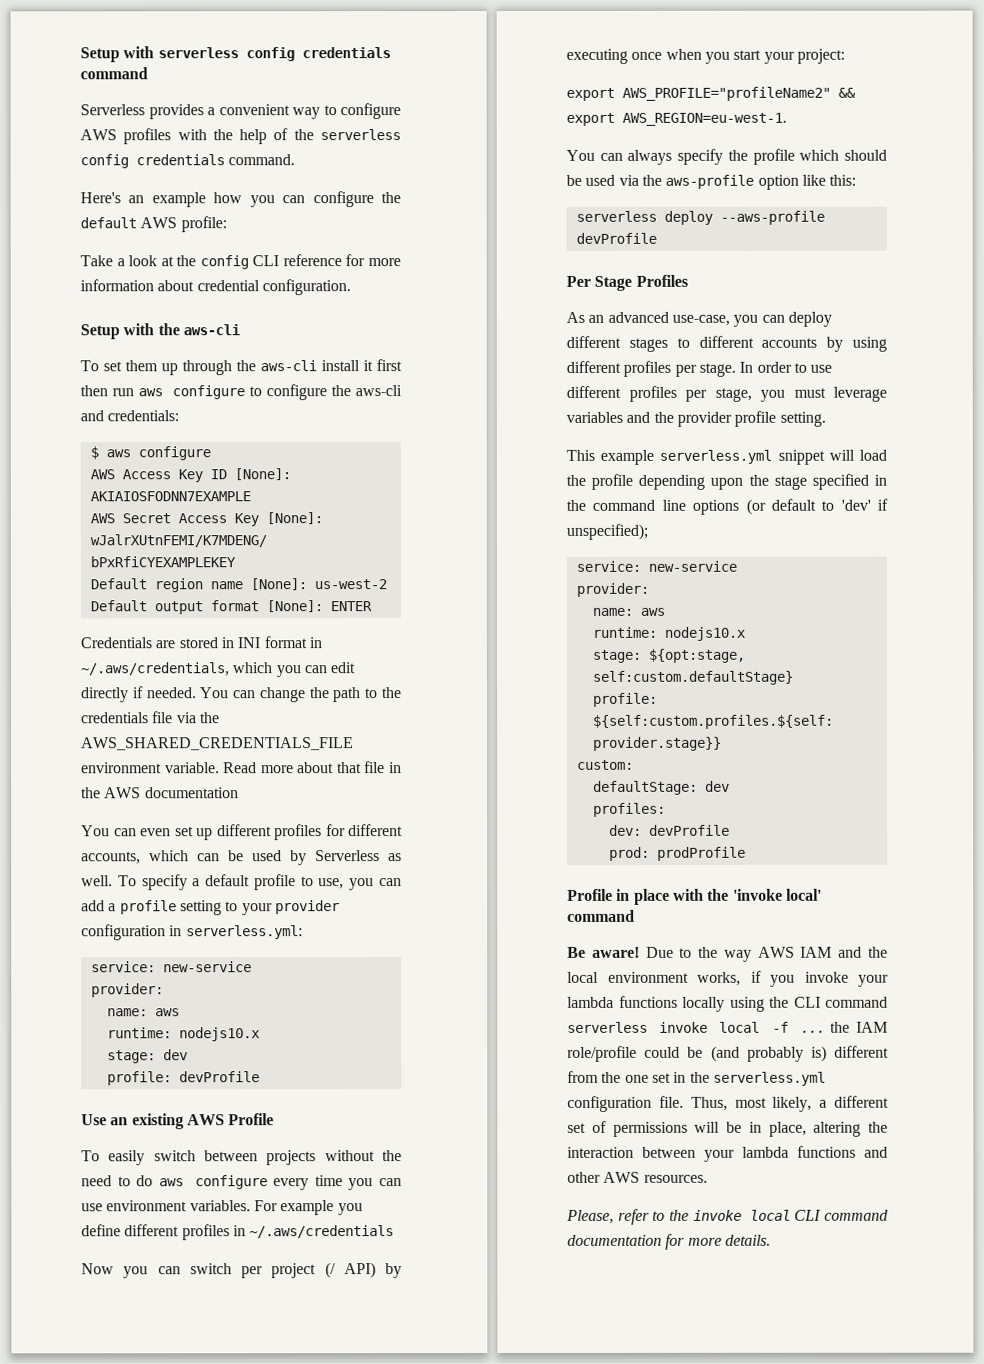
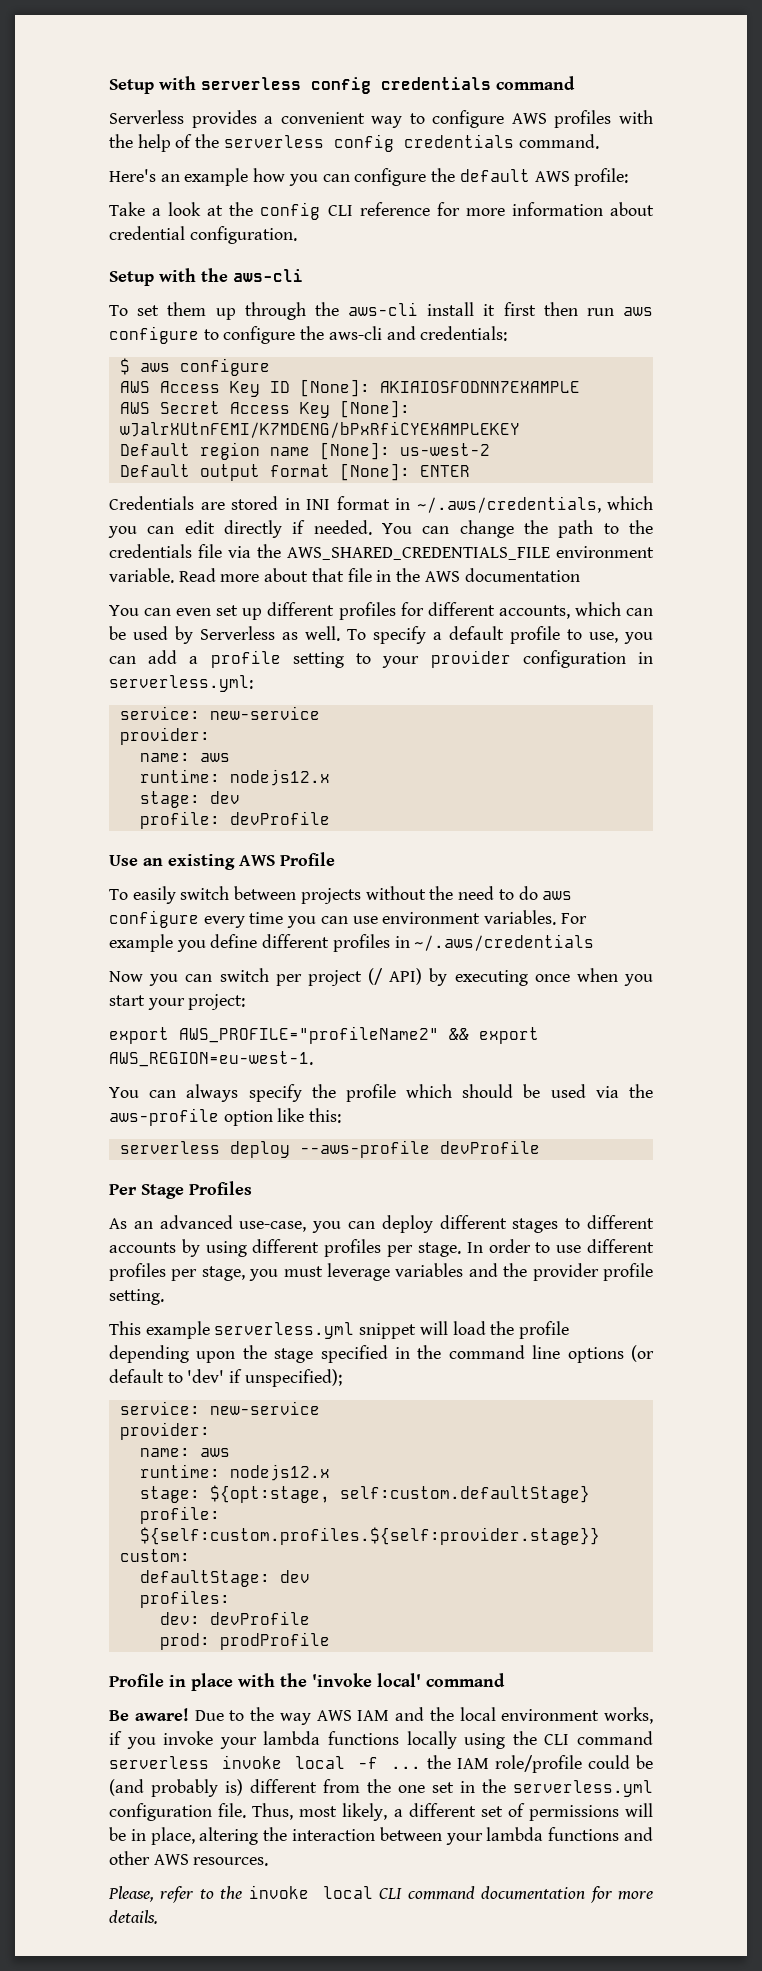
[178,1027,260,1042] nodejs10.x -> [229,769,330,786] nodejs12.x
[663,626,745,641] nodejs10.x -> [229,1464,330,1481] nodejs12.x

